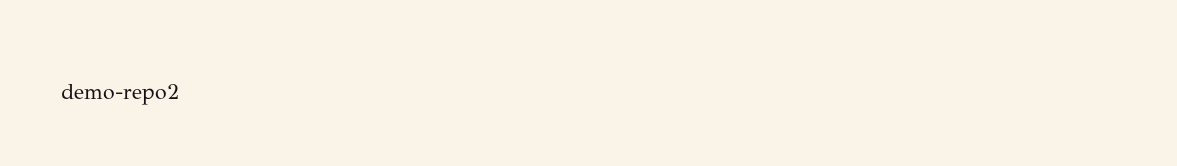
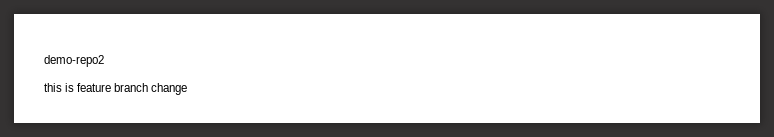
(179, 94) none -> [44,83,188,95] // this is feature branch change

